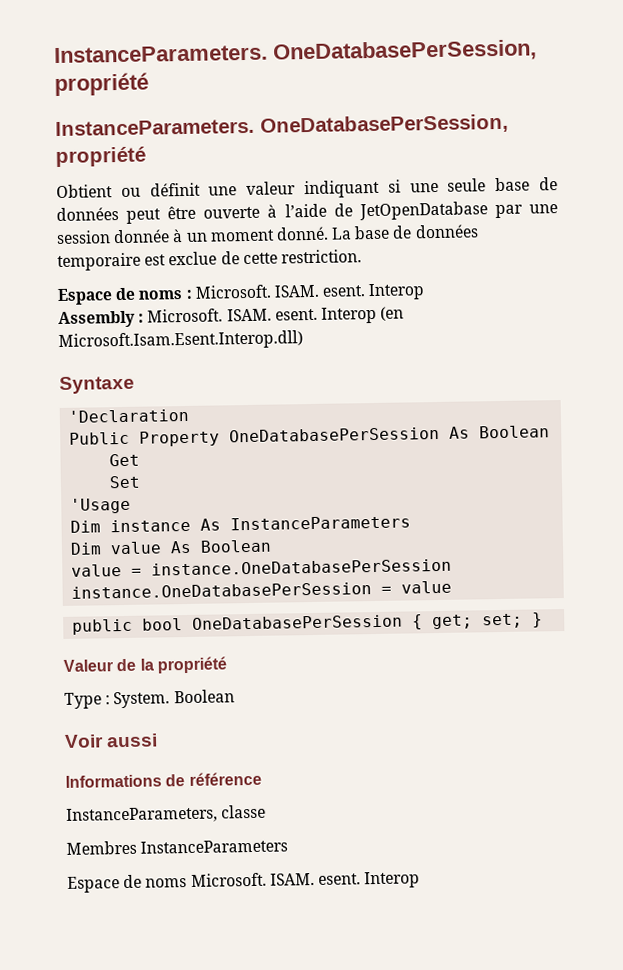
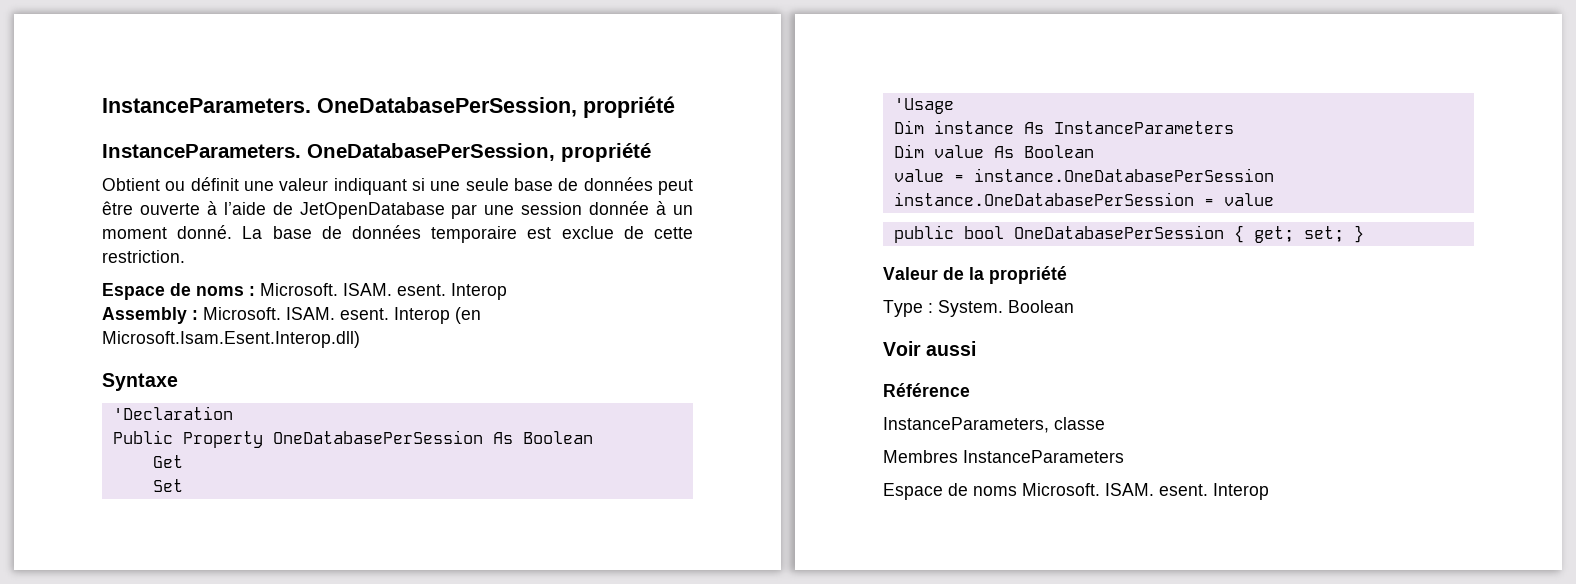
[65,771,262,788] Informations de référence -> [883,383,970,397] Référence

